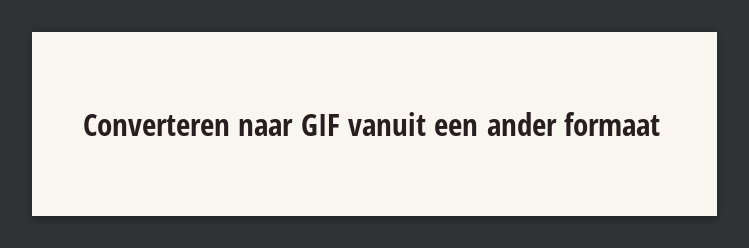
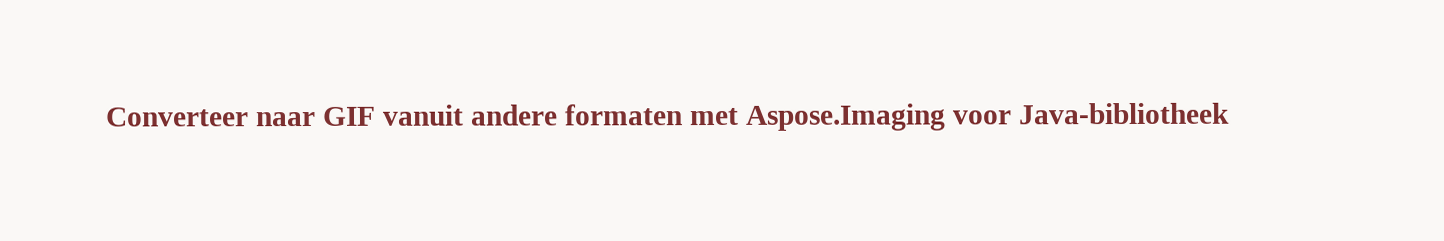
[83,114,230,136] Converteren -> [105,107,249,127] Converteer
[434,112,661,136] een ander formaat -> [469,102,1230,131] andere formaten met Aspose.Imaging voor Java-bibliotheek

